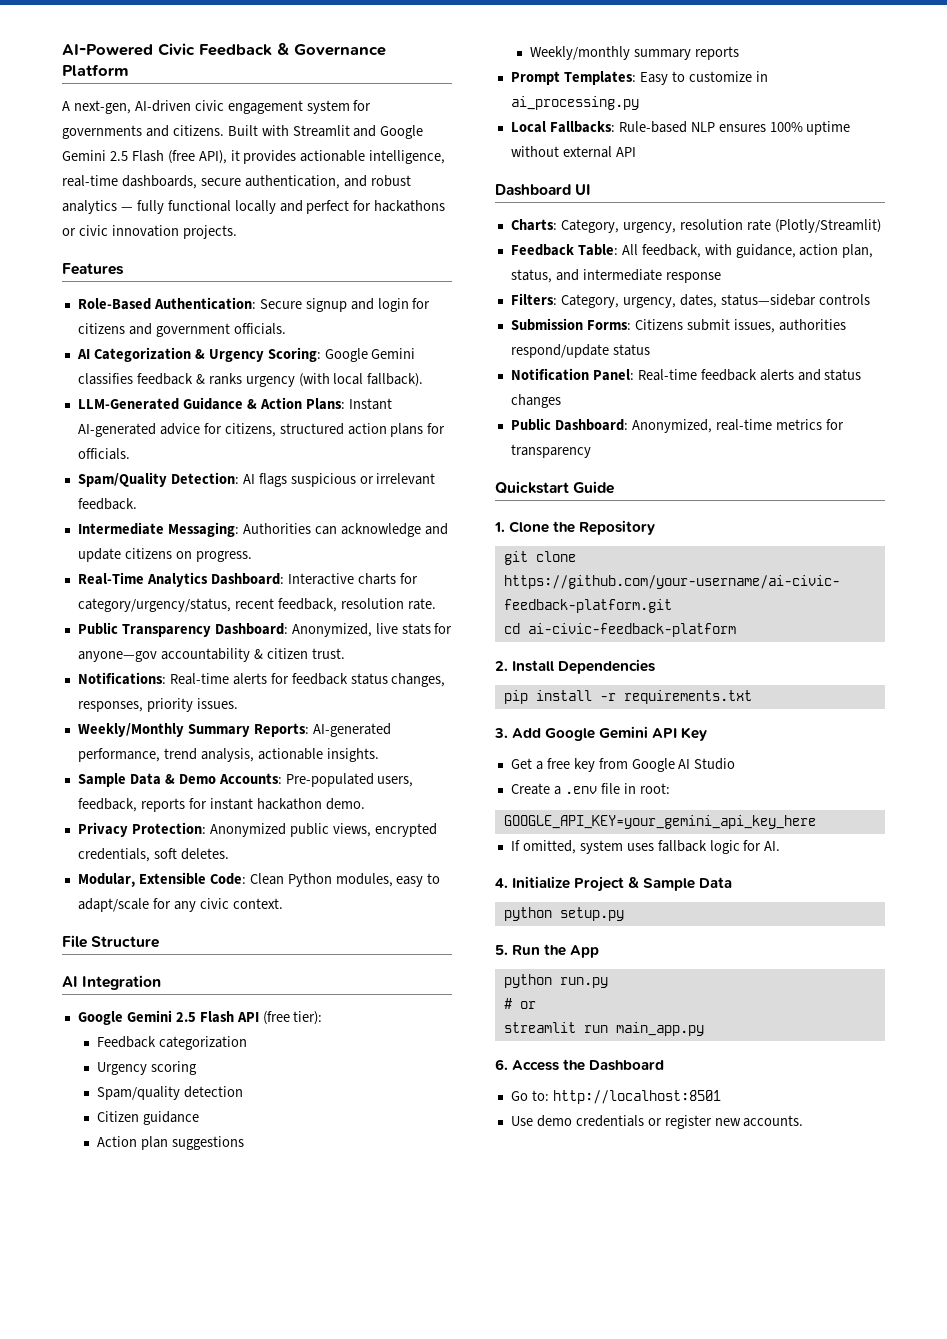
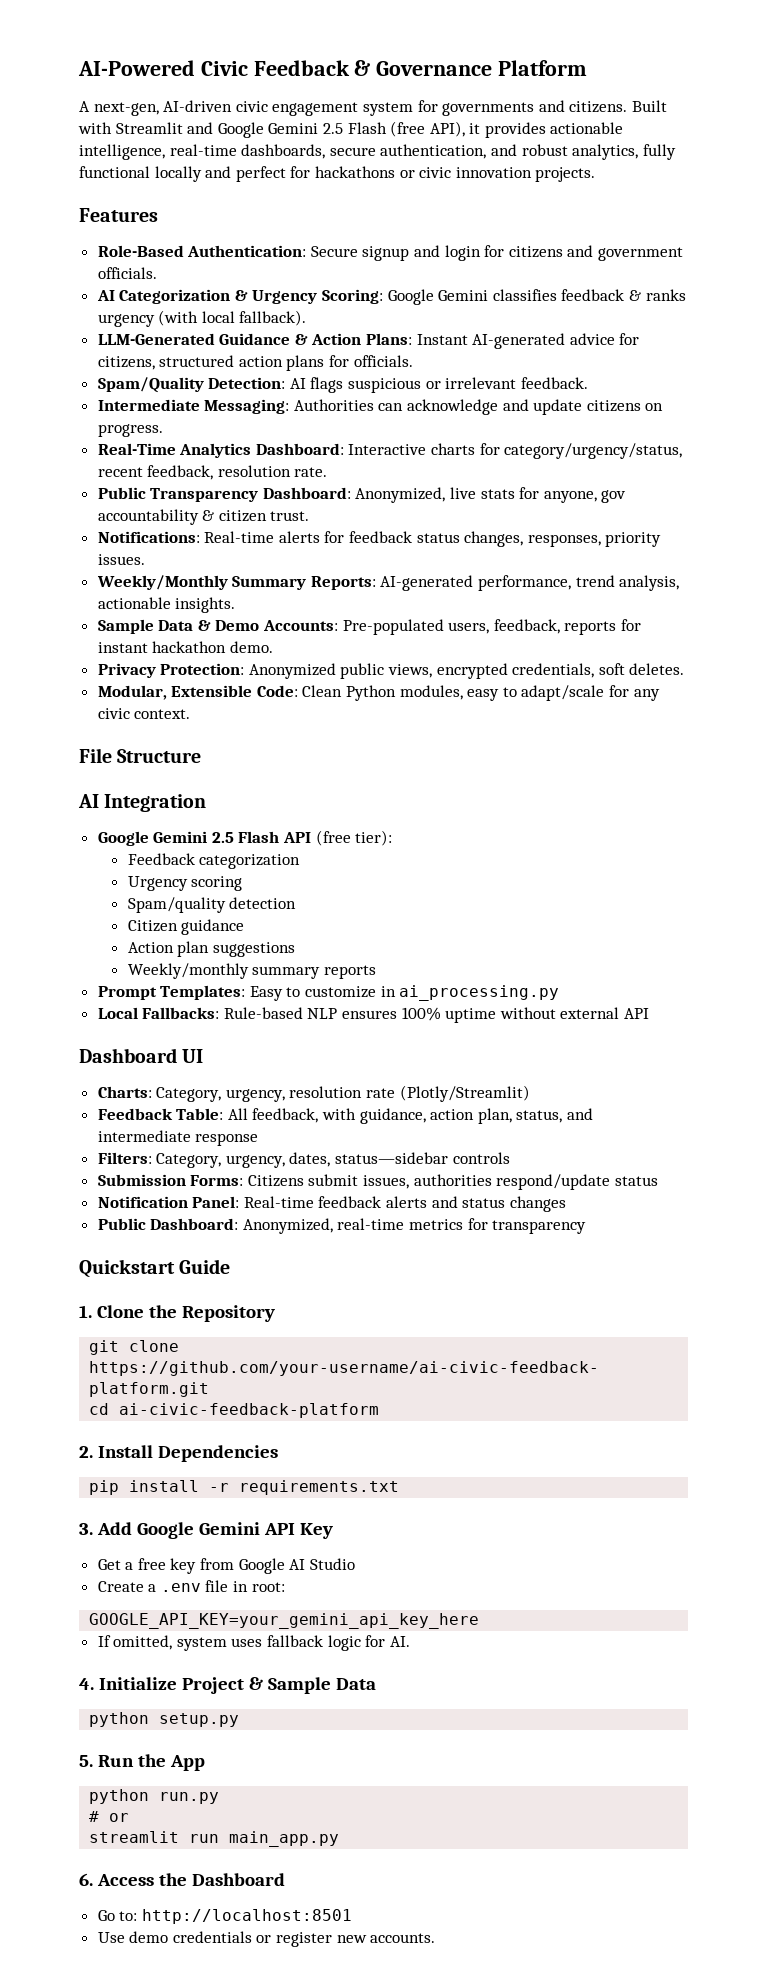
[62,200,133,214] analytics — -> [572,144,639,160] analytics,
[77,651,157,662] anyone—gov -> [543,490,627,503] anyone, gov

